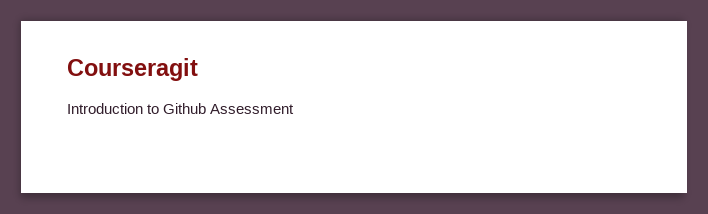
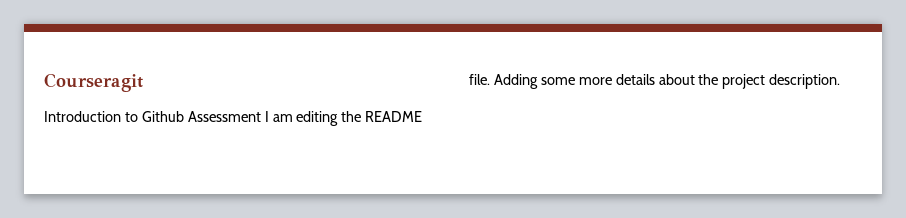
(295, 109) none -> [264,111,423,126] [469,74,841,89] I am editing the README file. Adding some more details about the project description.

